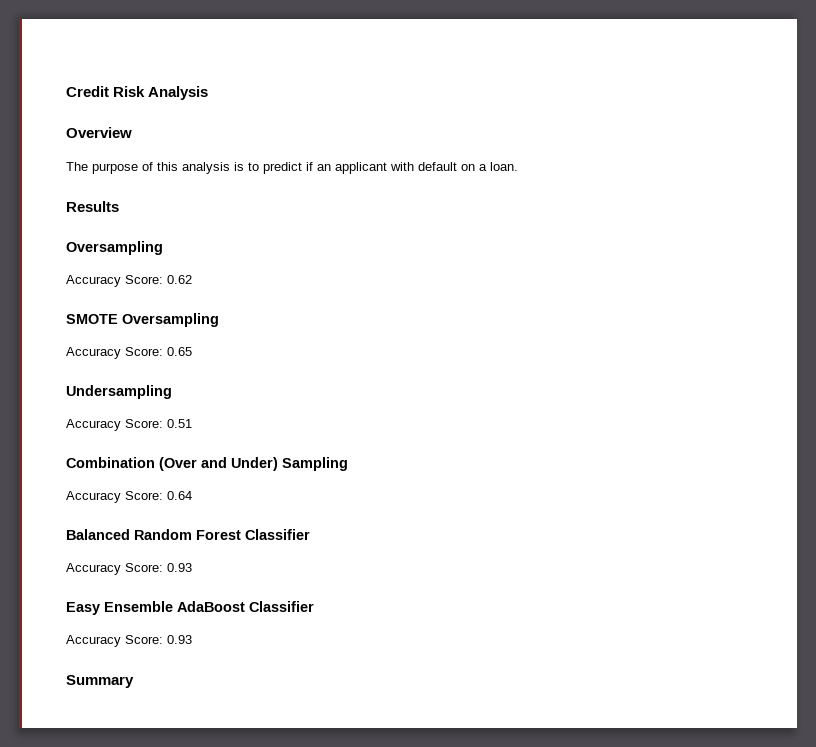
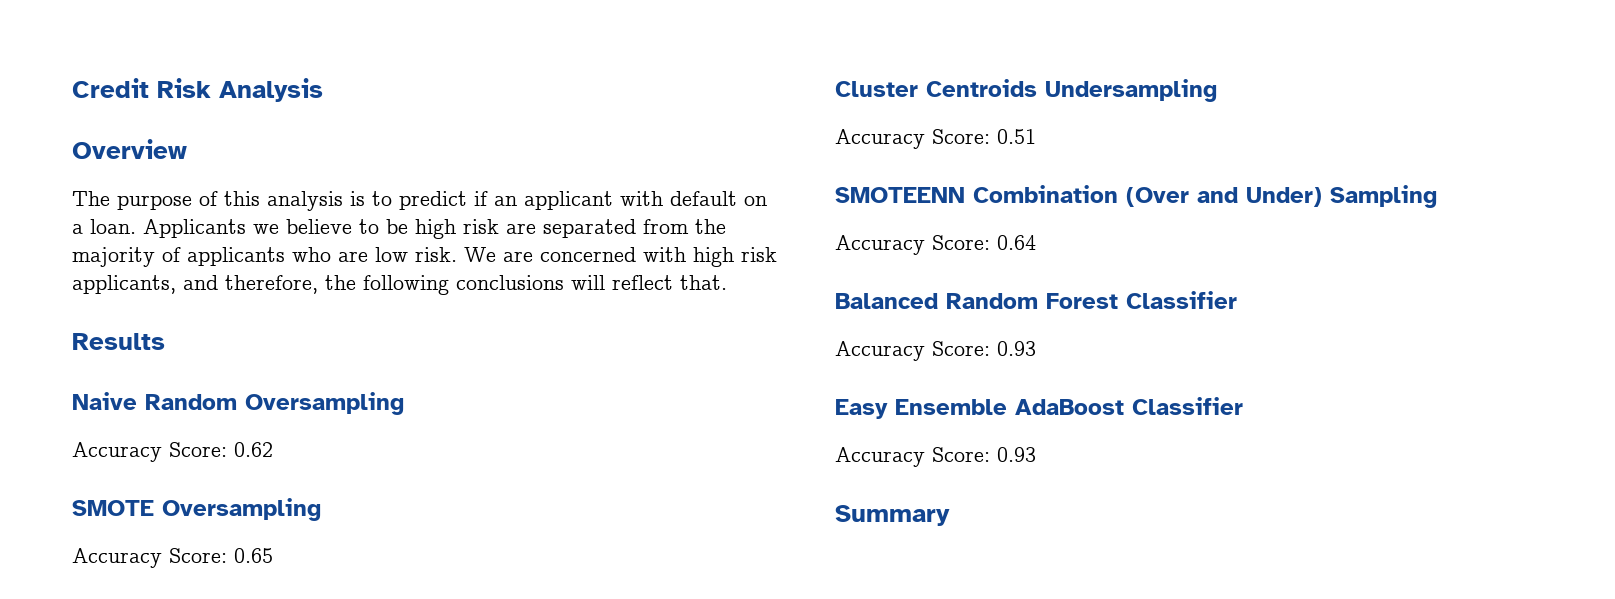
(518, 166) none -> [143,219,726,239] [72,247,777,267] [72,275,727,295] Applicants we believe to be high risk are separated from the majority of applicants who are low risk. We are concerned with high risk applicants, and therefore, the following conclusions will reflect that.
(119, 206) none -> [72,392,237,410] Naive Random
(192, 351) none -> [835,79,1037,97] Cluster Centroids
(192, 423) none -> [835,187,965,203] SMOTEENN

